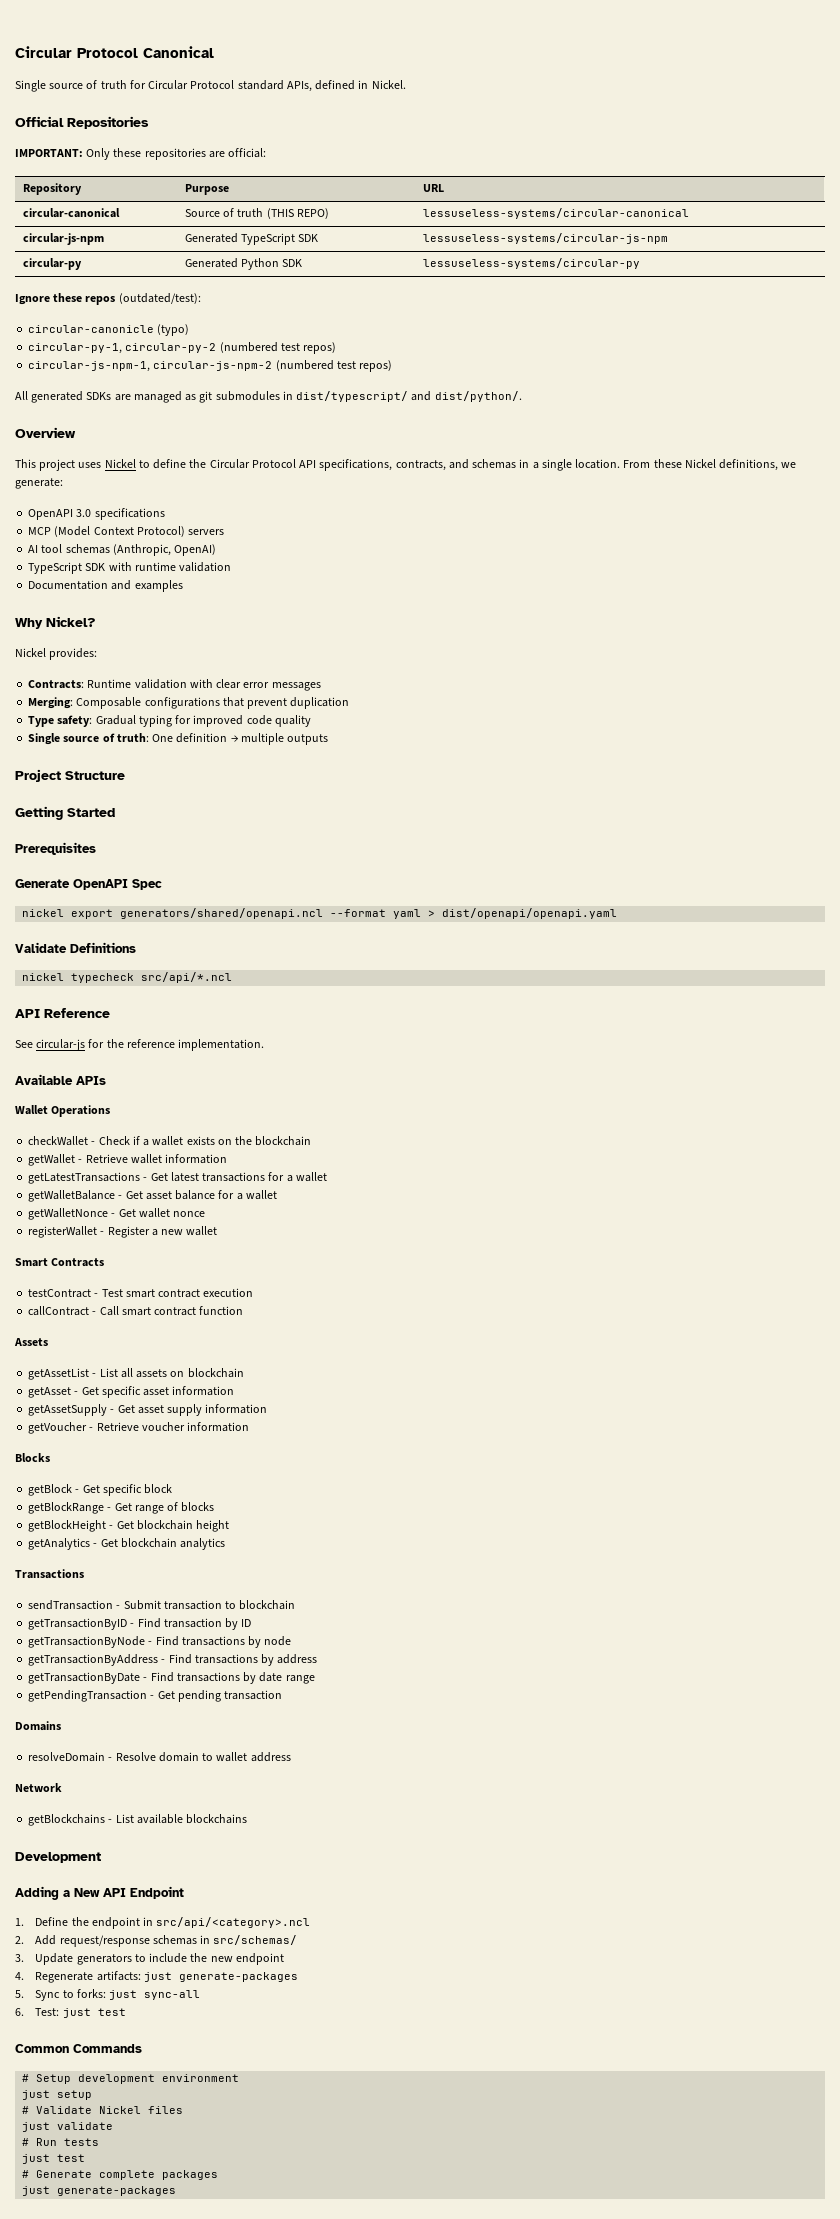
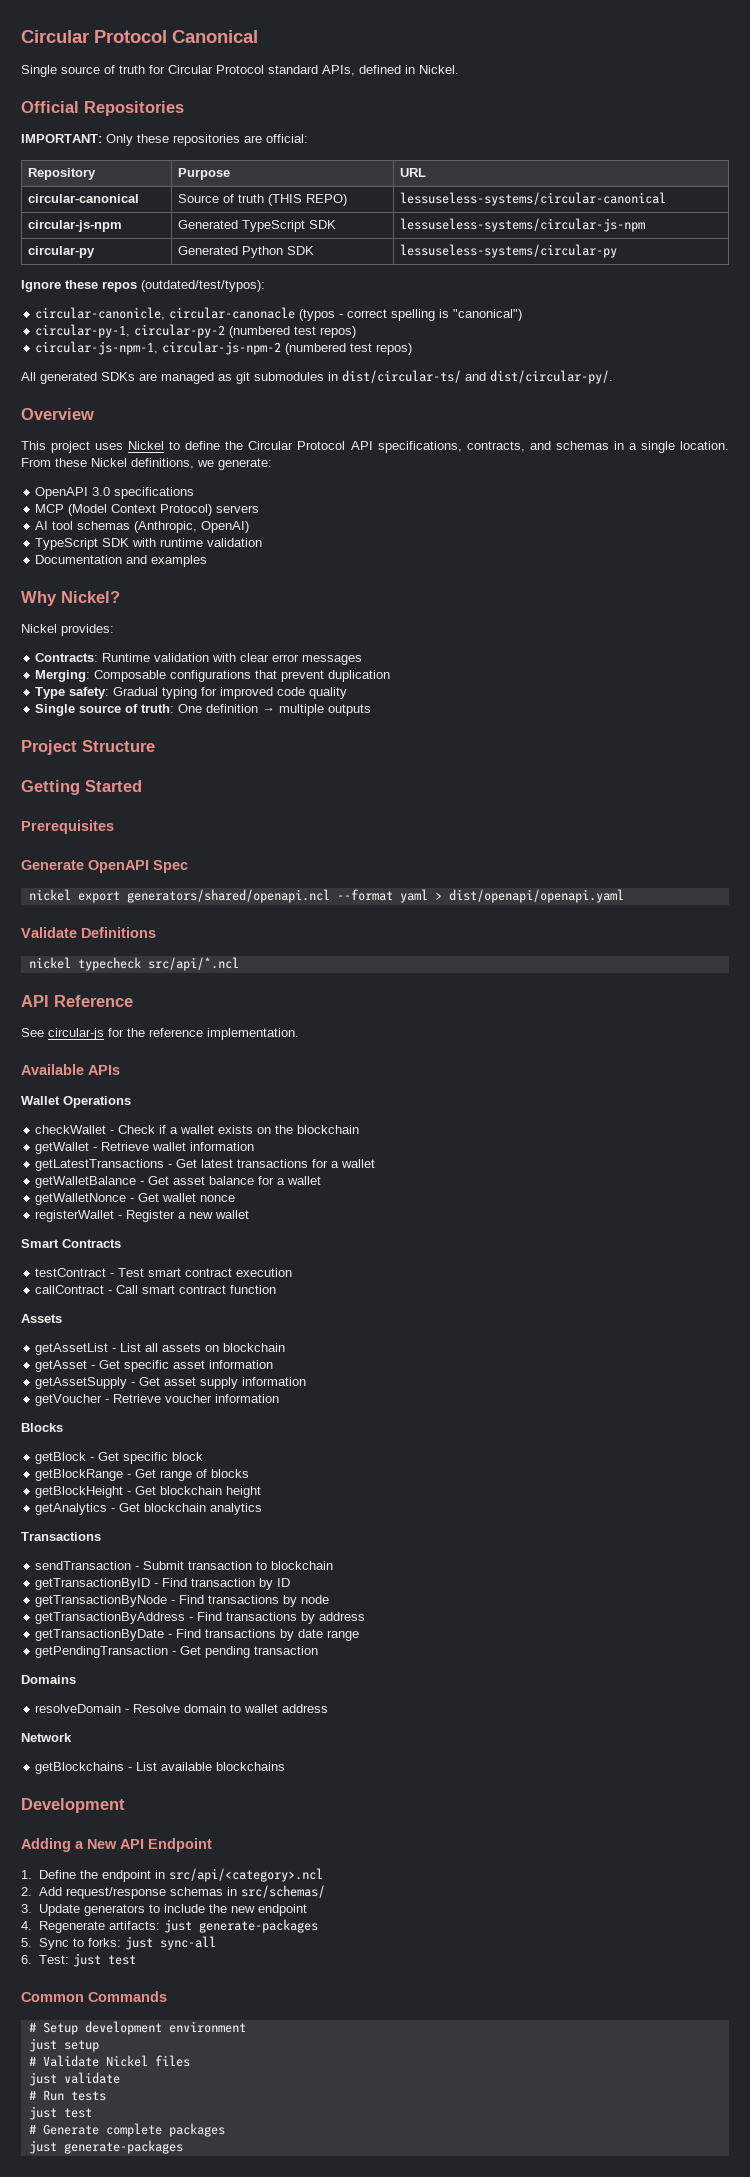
[118,293,201,304] [28,324,190,336] (outdated/test): // circular-canonicle (typo) -> [141,280,265,292] [35,307,523,321] (outdated/test/typos): // circular-canonicle, circular-canonacle (typos - correct spelling is "canonical")
[296,391,522,402] dist/typescript/ and dist/python/. -> [342,370,613,384] dist/circular-ts/ and dist/circular-py/.

